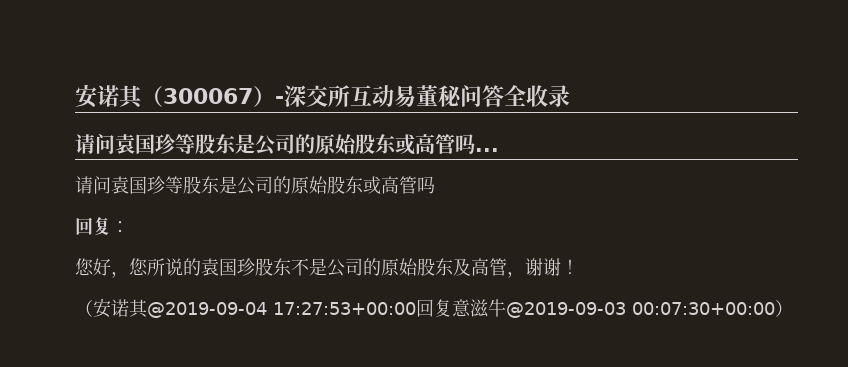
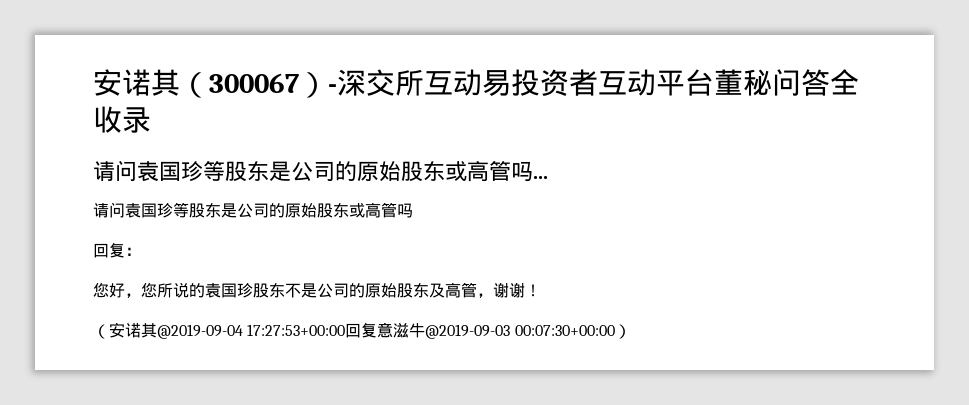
(416, 96) none -> [511,69,714,96] 投资者互动平台

